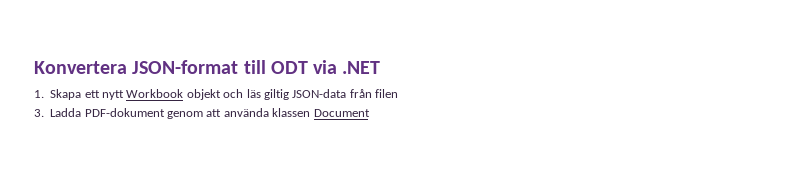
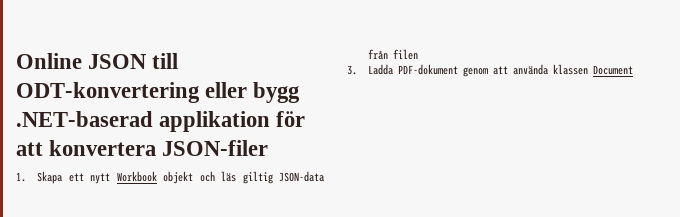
[34,60,381,74] Konvertera JSON-format till ODT via .NET -> [16,53,179,69] [16,82,301,103] [16,111,306,132] [16,140,269,156] Online JSON till ODT-konvertering eller bygg .NET-baserad applikation för att konvertera JSON-filer

